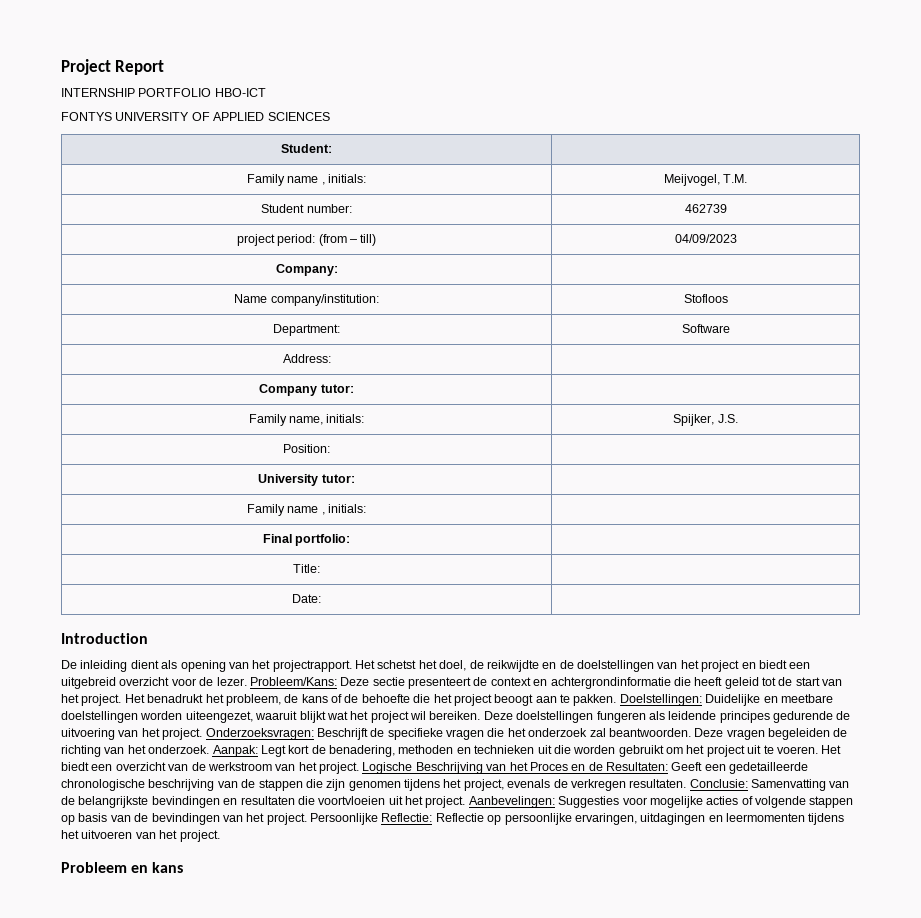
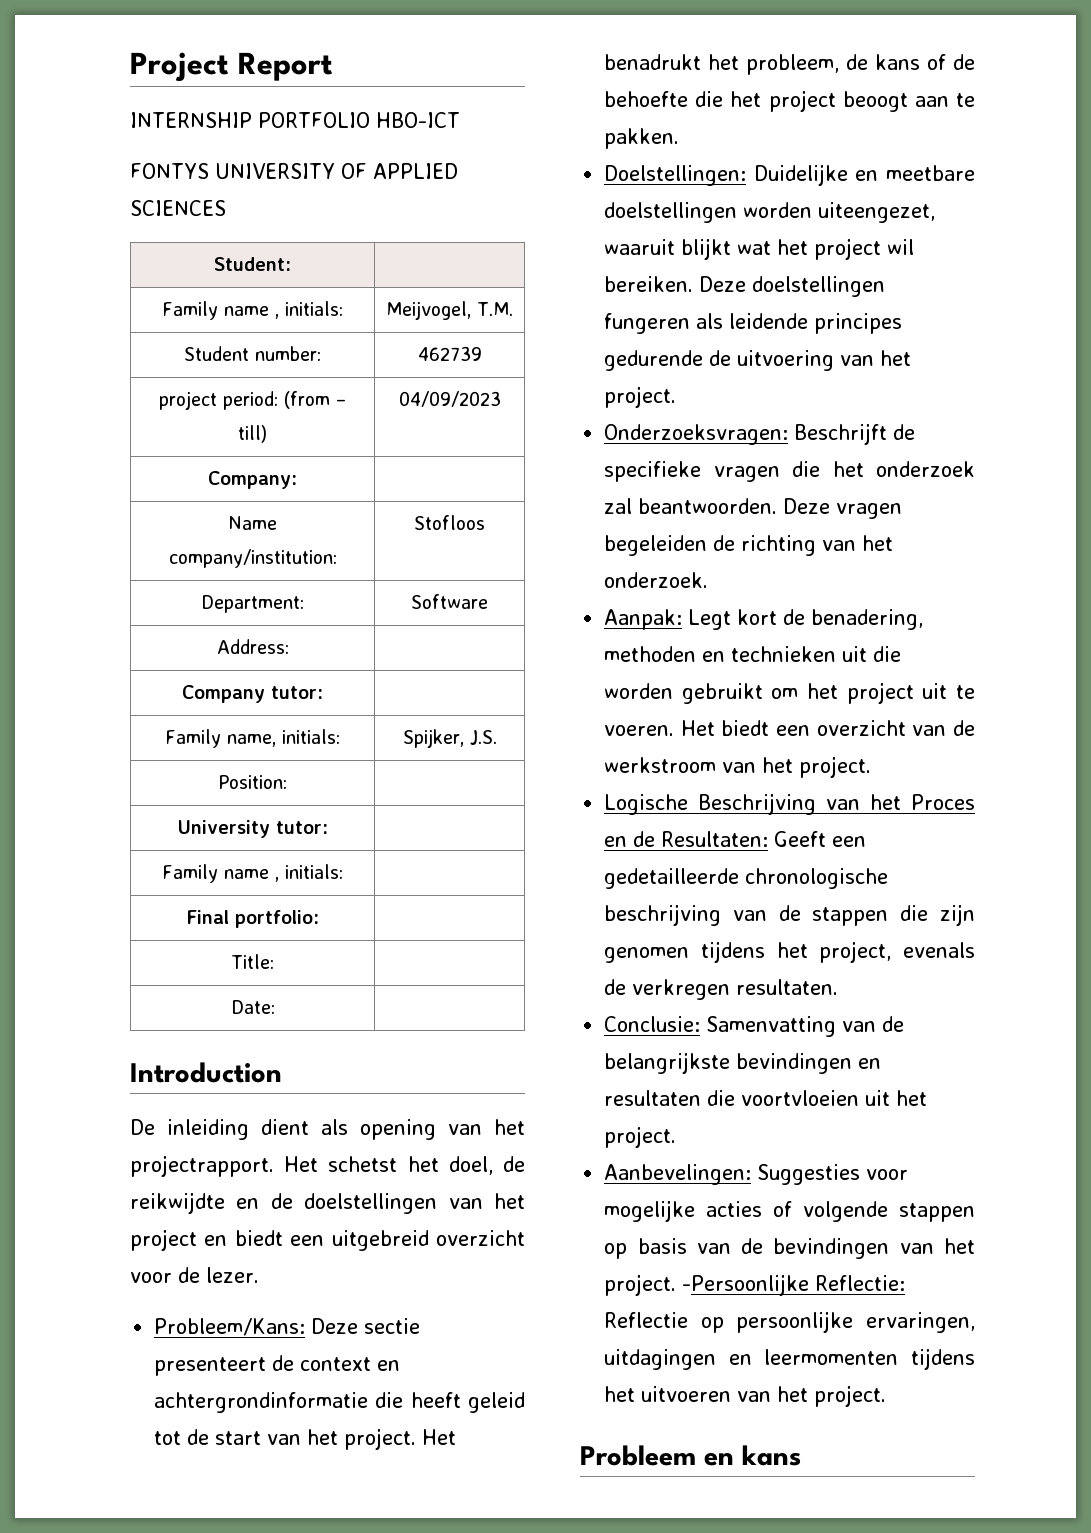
(247, 681) none -> (259, 1275) //
(617, 700) none -> (680, 138) //
(203, 734) none -> (677, 397) //
(210, 749) none -> (709, 580) //
(359, 768) none -> (872, 767) //
(687, 783) none -> (839, 987) //
(466, 802) none -> (677, 1137) //
[310,813,378,825] Persoonlijke -> [682,1274,810,1296] -Persoonlijke

